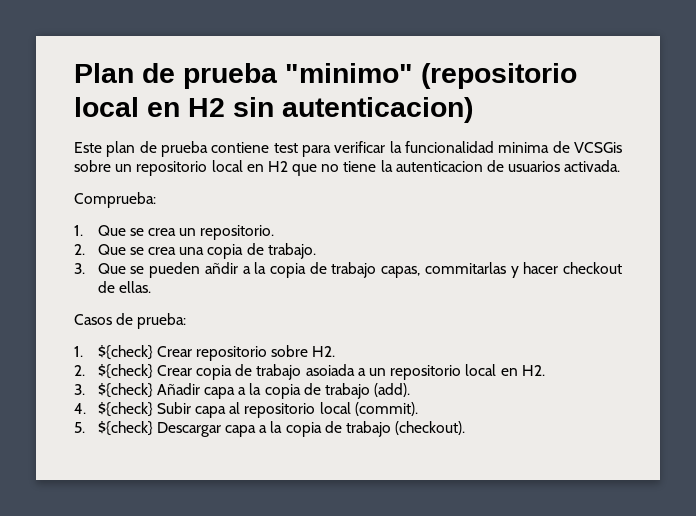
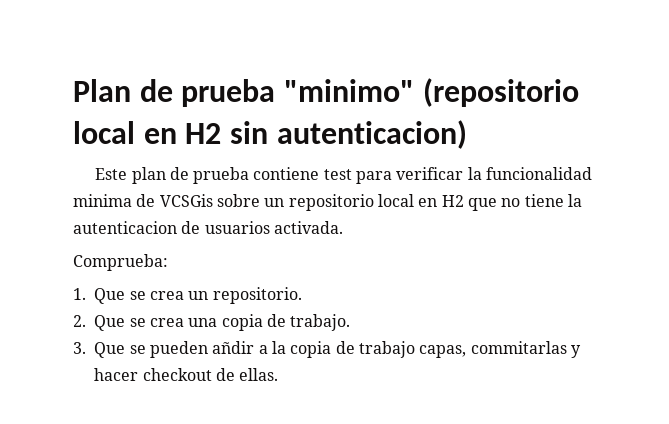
[74,313,187,329] [74,345,336,361] [74,364,545,380] [74,383,411,399] [74,402,418,418] [74,421,466,437] // Casos de prueba: // 1. ${check} Crear repositorio sobre H2. // 2. ${check} Crear copia de trabajo asoiada a un repositorio local en H2. // 3. ${check} Añadir capa a la copia de trabajo (add). // 4. ${check} Subir capa al repositorio local (commit). // 5. ${check} Descargar capa a la copia de trabajo (checkout). -> (279, 374) none

